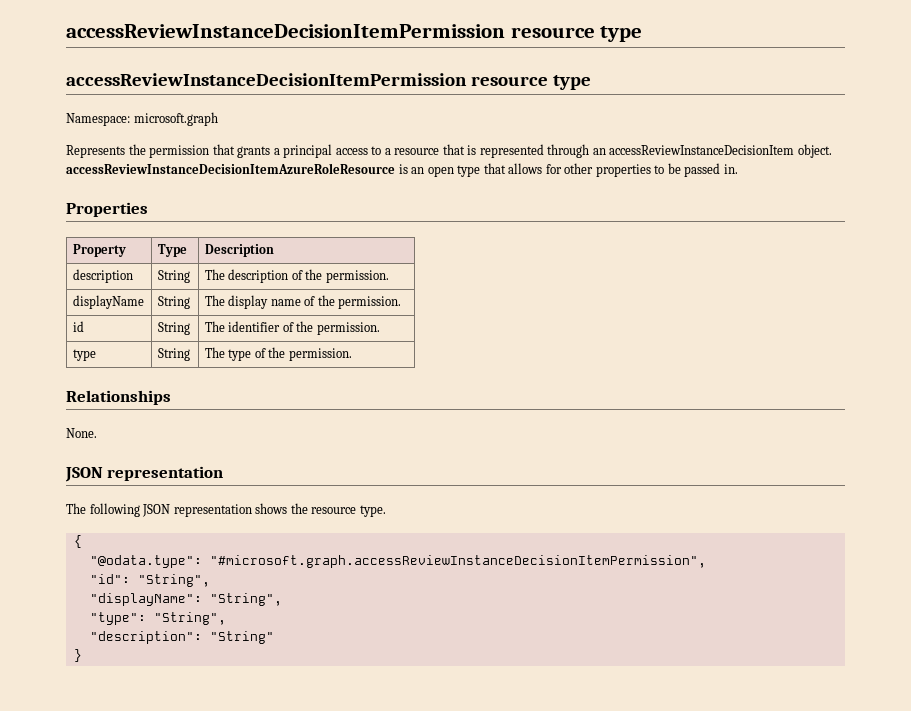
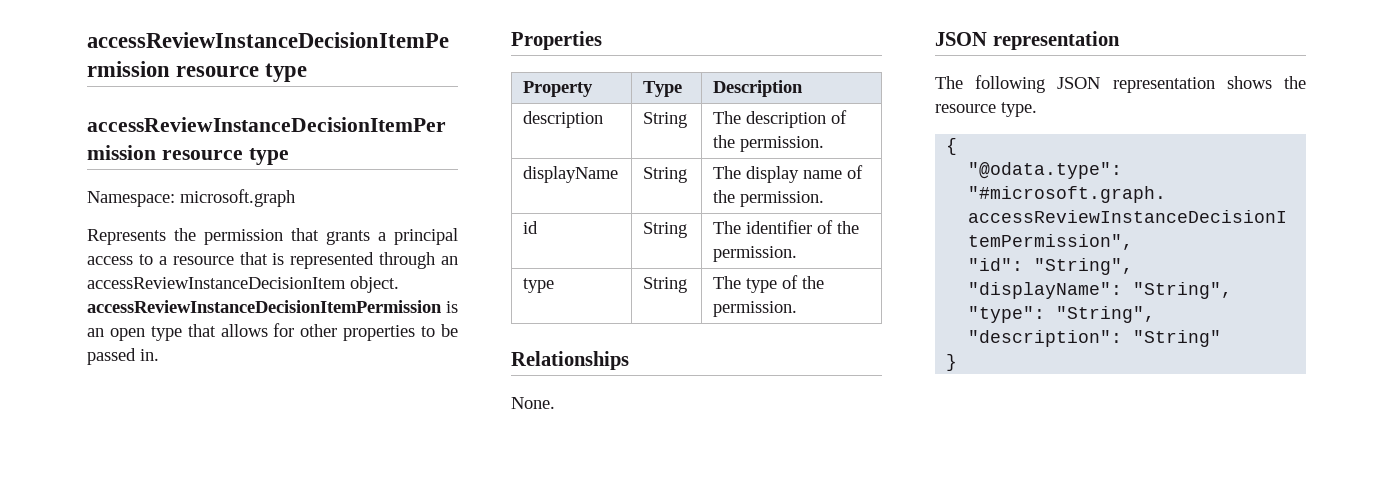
[66,163,395,174] accessReviewInstanceDecisionItemAzureRoleResource -> [87,300,442,313] accessReviewInstanceDecisionItemPermission

